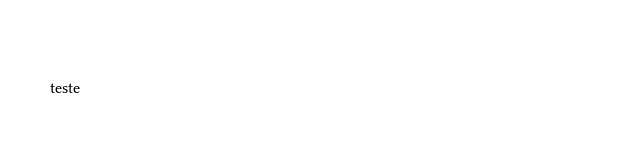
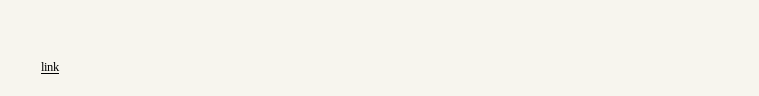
[50,83,80,93] teste -> [41,62,60,71] link

